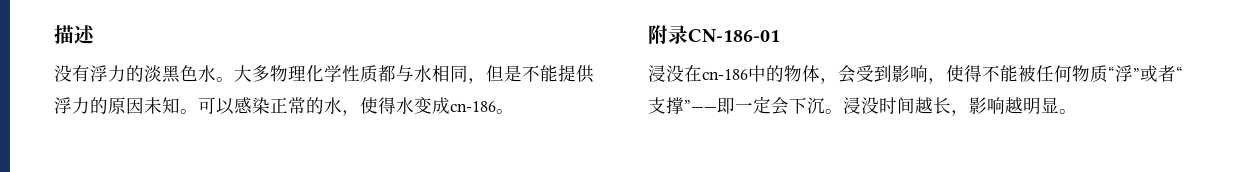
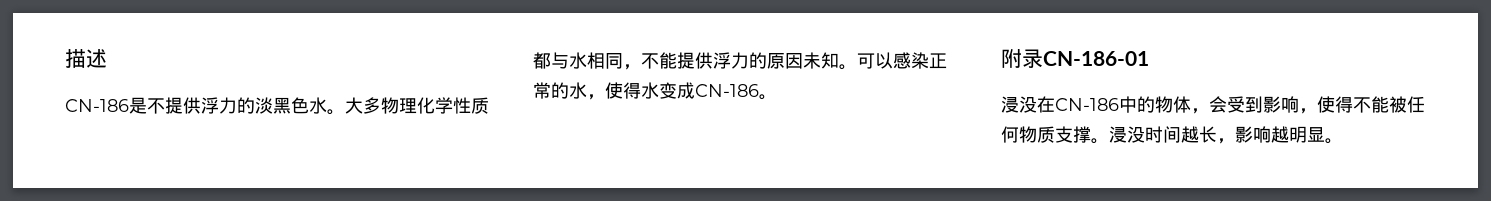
[54,65,90,82] 没有 -> [65,97,201,114] CN-186是不提供
[486,65,522,82] 但是 -> (641, 67) none
[450,101,496,112] cn-186 -> [695,84,759,97] CN-186
[702,69,748,80] cn-186 -> [1055,98,1119,111] CN-186
[1108,65,1183,82] [648,96,825,115] “浮”或者“支撑”——即一定会下沉 -> [1055,126,1091,143] 支撑

